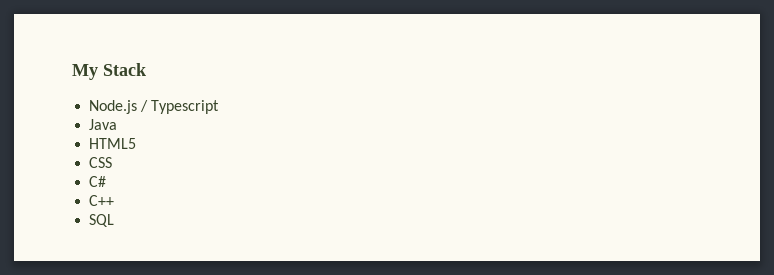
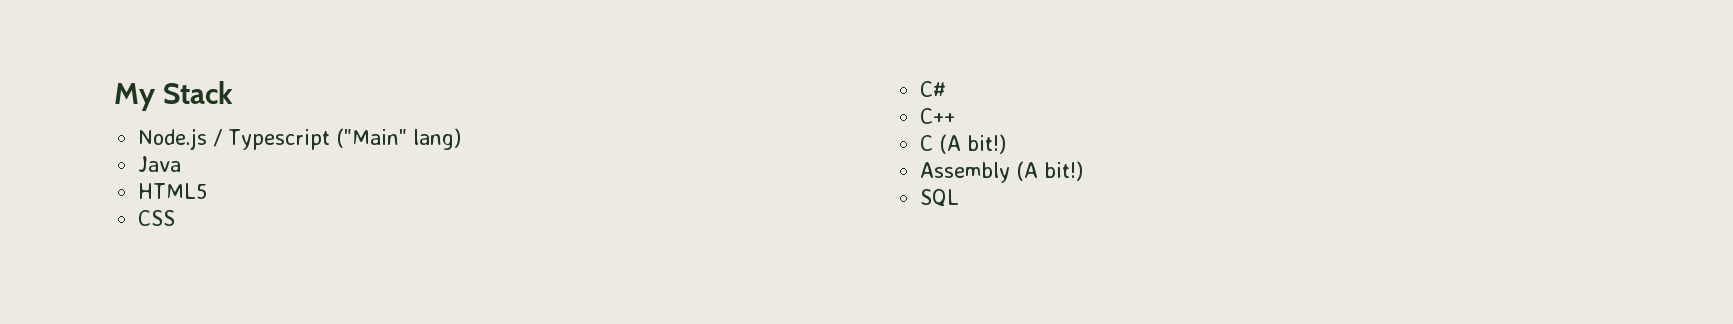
(220, 107) none -> [336,128,462,150] ("Main" lang)
(115, 200) none -> [920,134,1007,154] [920,161,1084,183] // C (A bit!) // Assembly (A bit!)

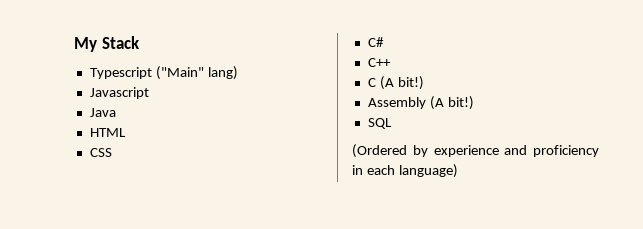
[138,128,223,150] Node.js / -> (140, 42) none
(462, 139) none -> [89,87,149,99] // Javascript
[138,183,208,199] HTML5 -> [89,128,126,137] HTML
(960, 198) none -> [352,144,599,158] [352,164,458,178] // (Ordered by experience and proficiency in each language)

